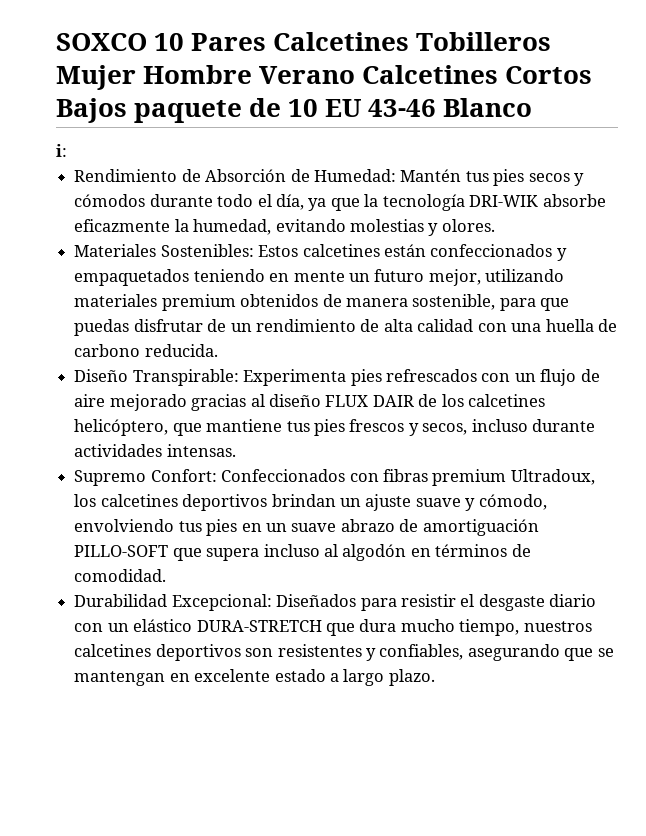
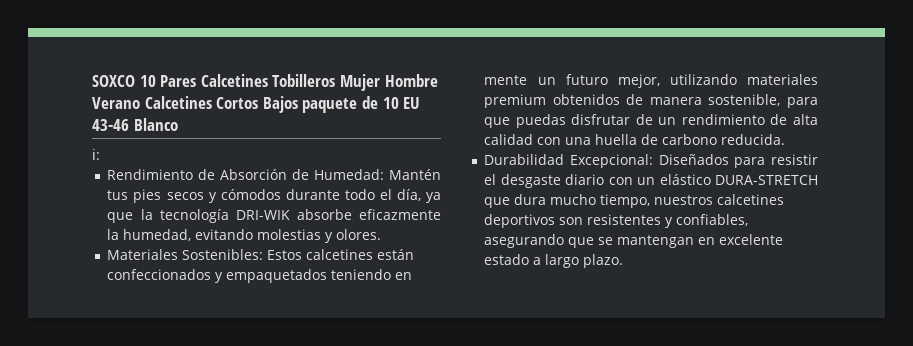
[74,369,600,386] [74,394,546,411] [74,419,596,436] [74,444,236,457] [74,469,595,486] [74,494,547,511] [74,519,539,536] [74,544,531,561] [74,569,167,582] // Diseño Transpirable: Experimenta pies refrescados con un flujo de aire mejorado gracias al diseño FLUX DAIR de los calcetines helicóptero, que mantiene tus pies frescos y secos, incluso durante actividades intensas. // Supremo Confort: Confeccionados con fibras premium Ultradoux, los calcetines deportivos brindan un ajuste suave y cómodo, envolviendo tus pies en un suave abrazo de amortiguación PILLO-SOFT que supera incluso al algodón en términos de comodidad. -> (786, 139) none

